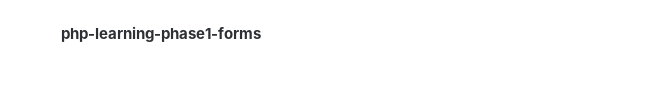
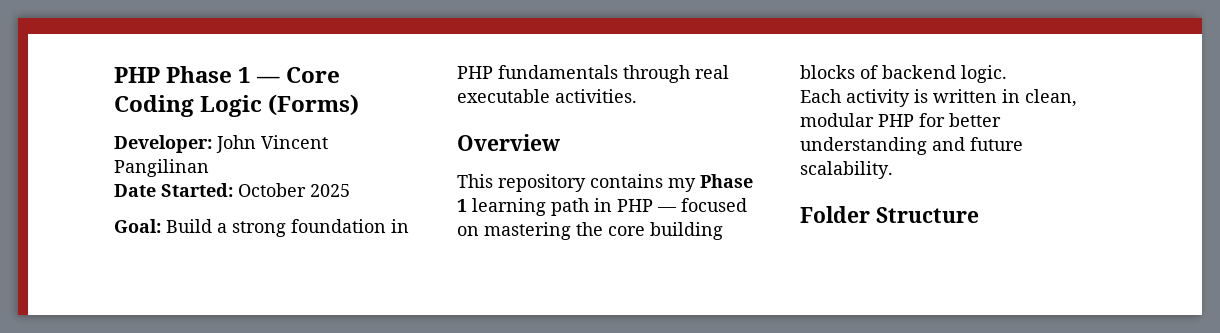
[61,26,261,42] php-learning-phase1-forms -> [114,66,341,83] [114,94,360,117] [114,135,328,153] [114,159,209,177] [114,183,350,197] [114,219,409,237] [457,65,729,83] [457,89,637,103] [457,134,560,151] [457,174,753,192] [457,198,747,216] [457,222,723,240] [800,65,1007,83] [800,89,1077,107] [800,113,1001,127] [800,137,1023,155] [800,161,893,179] [800,206,979,223] PHP Phase 1 — Core Coding Logic (Forms) // Developer: John Vincent Pangilinan // Date Started: October 2025 // Goal: Build a strong foundation in PHP fundamentals through real executable activities. // Overview // This repository contains my Phase 1 learning path in PHP — focused on mastering the core building blocks of backend logic. // Each activity is written in clean, modular PHP for better understanding and future scalability. // Folder Structure

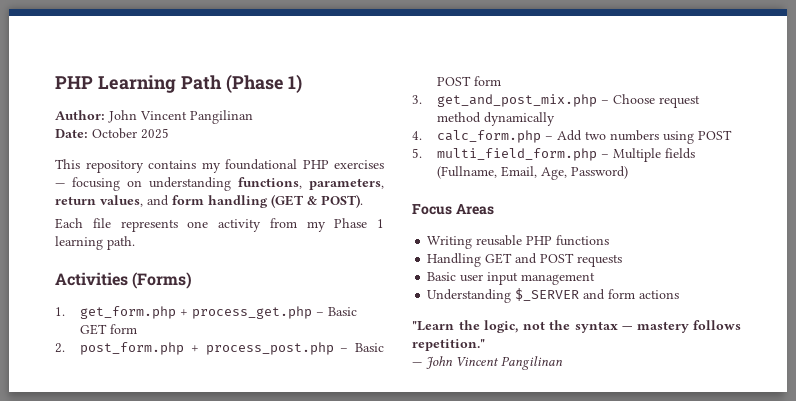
[114,66,341,83] [114,94,360,117] [114,135,212,153] PHP Phase 1 — Core Coding Logic (Forms) // Developer: -> [55,74,303,93] [55,110,105,120] PHP Learning Path (Phase 1) // Author:
[114,183,233,197] Date Started: -> [55,129,88,138] Date:
[114,219,409,237] [457,65,729,83] [457,89,637,103] [457,134,560,151] [457,174,753,192] [457,198,747,216] [457,222,723,240] [800,65,1007,83] [800,89,1077,107] [800,113,1001,127] [800,137,1023,155] [800,161,893,179] [800,206,979,223] Goal: Build a strong foundation in PHP fundamentals through real executable activities. // Overview // This repository contains my Phase 1 learning path in PHP — focused on mastering the core building blocks of backend logic. // Each activity is written in clean, modular PHP for better understanding and future scalability. // Folder Structure -> [55,159,384,173] [55,177,384,191] [55,194,363,208] [55,218,384,232] [55,236,135,250] [55,272,193,289] [55,306,358,319] [80,324,138,335] [55,342,384,355] [437,76,502,86] [412,94,701,108] [437,112,556,126] [412,130,733,144] [412,148,696,162] [437,166,629,180] [412,204,494,215] [427,235,610,249] [427,253,623,267] [427,272,596,285] [427,288,680,303] [412,320,741,333] [412,339,485,351] [412,356,563,370] This repository contains my foundational PHP exercises — focusing on understanding functions, parameters, return values, and form handling (GET & POST). // Each file represents one activity from my Phase 1 learning path. // Activities (Forms) // 1. get_form.php + process_get.php – Basic GET form // 2. post_form.php + process_post.php – Basic POST form // 3. get_and_post_mix.php – Choose request method dynamically // 4. calc_form.php – Add two numbers using POST // 5. multi_field_form.php – Multiple fields (Fullname, Email, Age, Password) // Focus Areas // Writing reusable PHP functions // Handling GET and POST requests // Basic user input management // Understanding $_SERVER and form actions // "Learn the logic, not the syntax — mastery follows repetition." // — John Vincent Pangilinan

